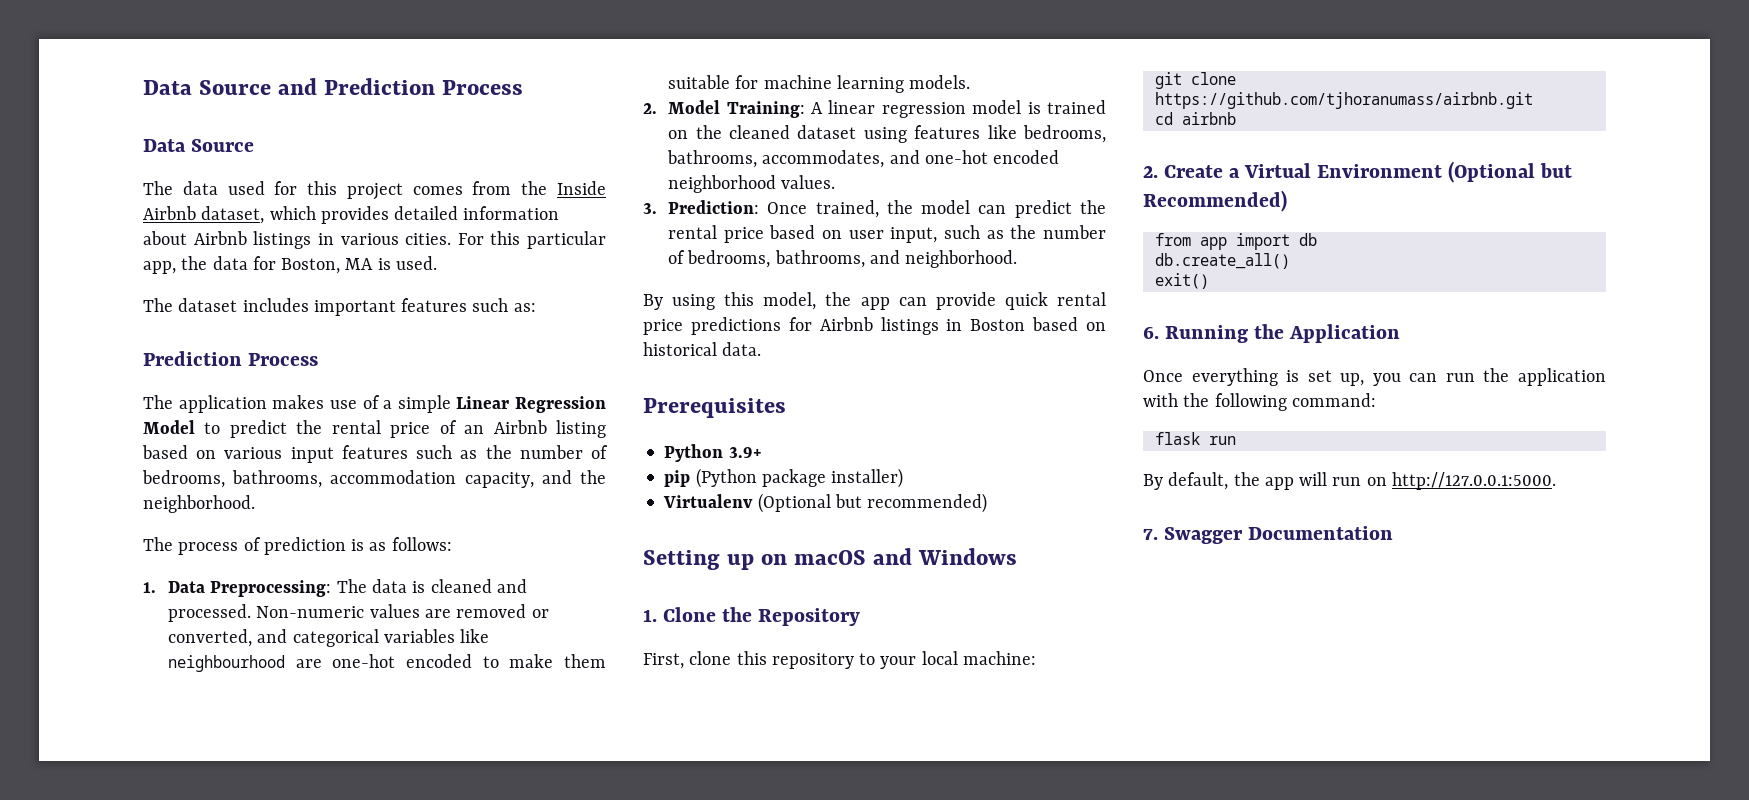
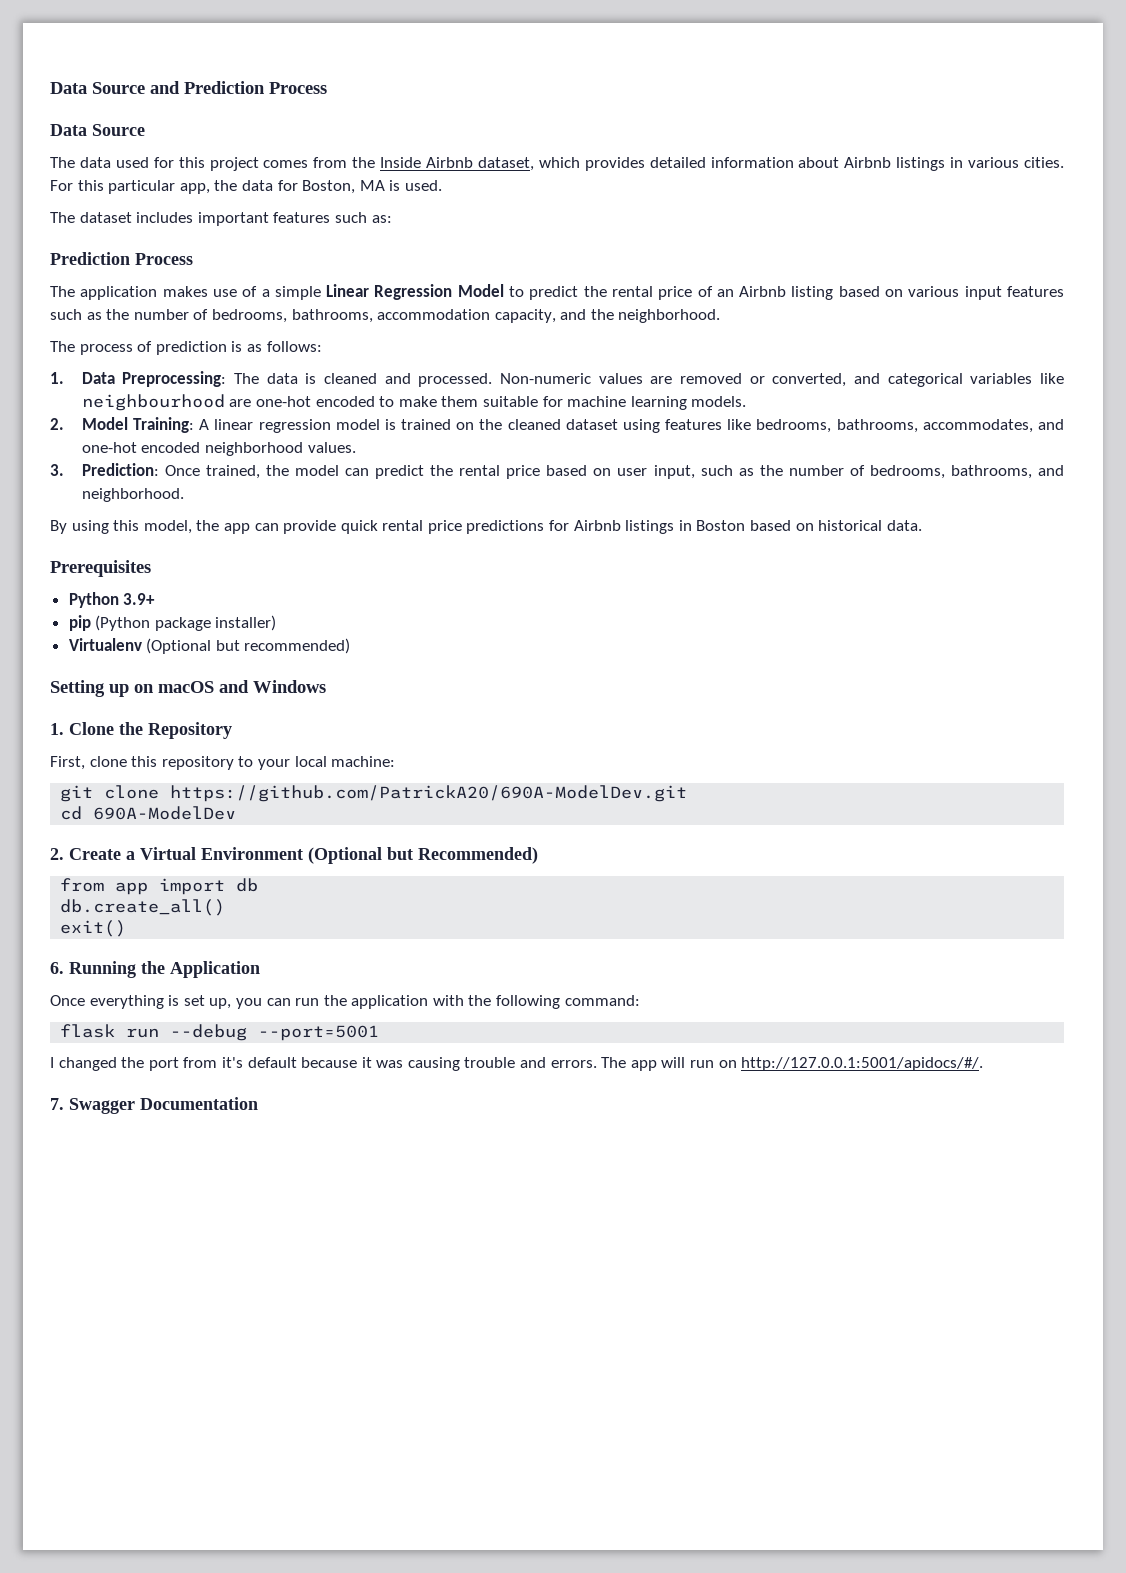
[1154,92,1533,109] https://github.com/tjhoranumass/airbnb.git -> [170,785,688,802] https://github.com/PatrickA20/690A-ModelDev.git
[1181,112,1236,125] airbnb -> [93,806,237,820] 690A-ModelDev
[1143,472,1260,490] // By default, the -> [170,1024,380,1041] [50,1057,627,1071] --debug --port=5001 // I changed the port from it's default because it was causing trouble and errors. The
[1391,472,1556,490] http://127.0.0.1:5000. -> [741,1057,984,1071] http://127.0.0.1:5001/apidocs/#/.

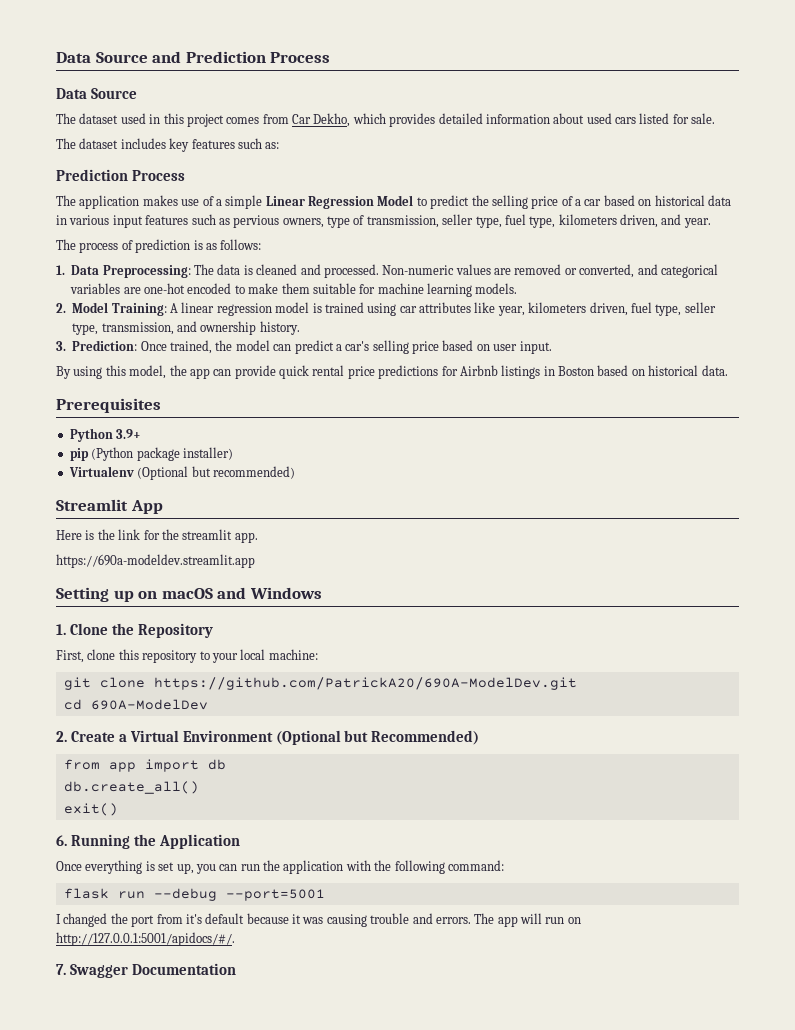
[79,157,174,168] data used for -> [79,113,161,124] dataset used in
[352,157,534,171] the Inside Airbnb dataset, -> [292,113,351,127] Car Dekho,
[844,157,1065,171] [50,180,442,194] Airbnb listings in various cities. For this particular app, the data for Boston, MA is used. -> [586,113,716,124] used cars listed for sale.
[197,212,269,226] important -> [169,138,190,152] key
[611,286,653,297] rental -> [491,195,528,209] selling
[716,286,904,300] an Airbnb listing based on -> [575,195,731,206] [56,215,67,225] a car based on historical data in
[106,309,721,323] the number of bedrooms, bathrooms, accommodation capacity, and the neighborhood. -> [233,214,711,228] pervious owners, type of transmission, seller type, fuel type, kilometers driven, and year.
[1039,373,1064,384] [81,394,225,411] like neighbourhood -> (121, 288) none
[456,419,1064,433] [81,442,356,456] on the cleaned dataset using features like bedrooms, bathrooms, accommodates, and one-hot encoded neighborhood values. -> [367,302,716,316] [72,321,300,335] using car attributes like year, kilometers driven, fuel type, seller type, transmission, and ownership history.
[430,465,501,476] the rental -> [335,340,409,354] a car's selling
[653,465,1065,479] [81,488,184,502] input, such as the number of bedrooms, bathrooms, and neighborhood. -> [519,341,552,354] input.
(351, 646) none -> [56,499,163,514] [56,529,258,543] [56,554,255,568] // Streamlit App // Here is the link for the streamlit app. // https://690a-modeldev.streamlit.app

